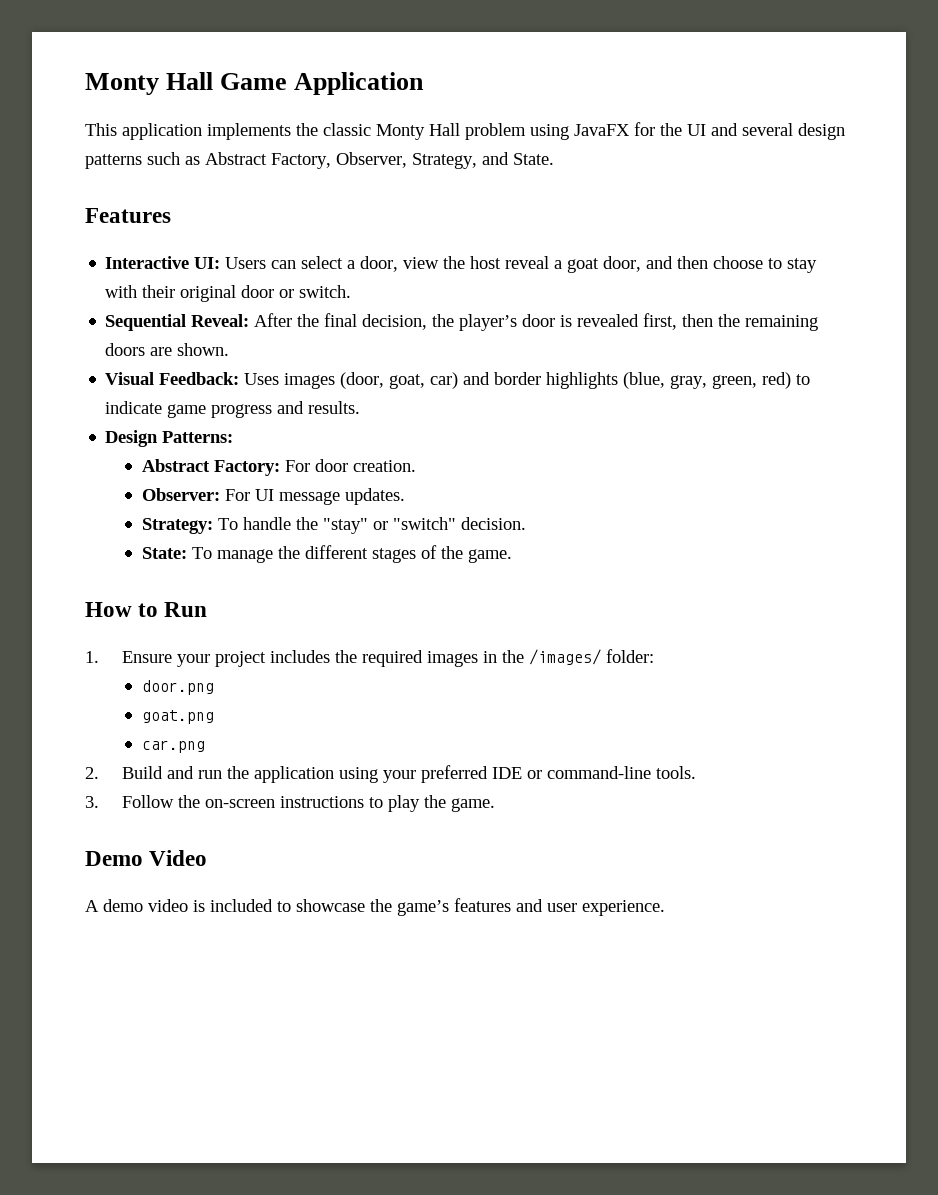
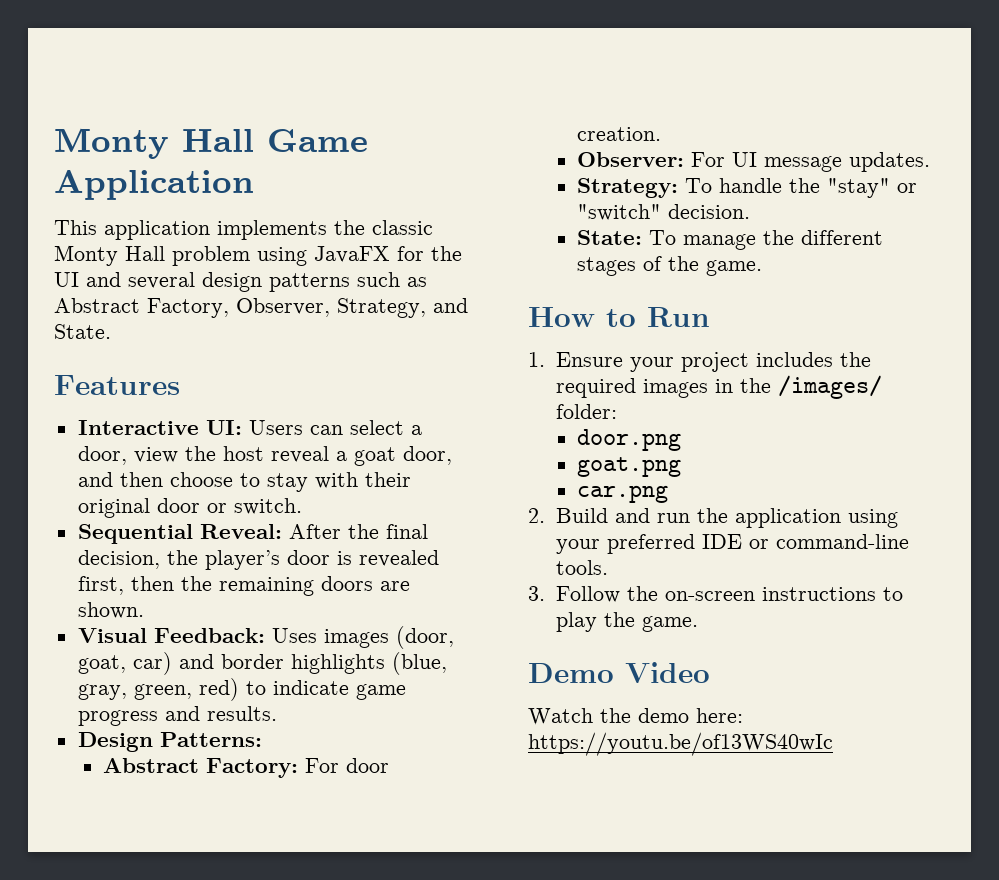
[85,898,665,916] A demo video is included to showcase the game’s features and user experience. -> [528,708,743,725] [528,732,833,756] Watch the demo here: https://youtu.be/of13WS40wIc

